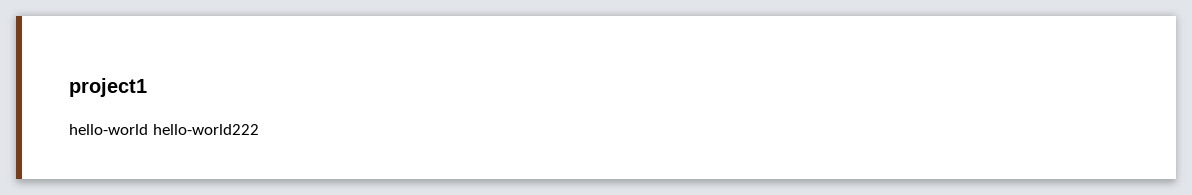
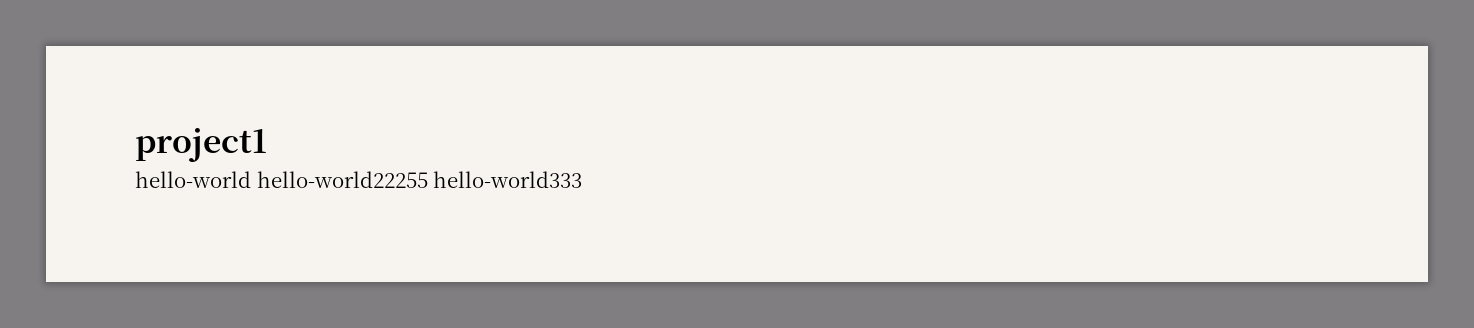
[152,124,259,135] hello-world222 -> [256,171,583,188] hello-world22255 hello-world333

